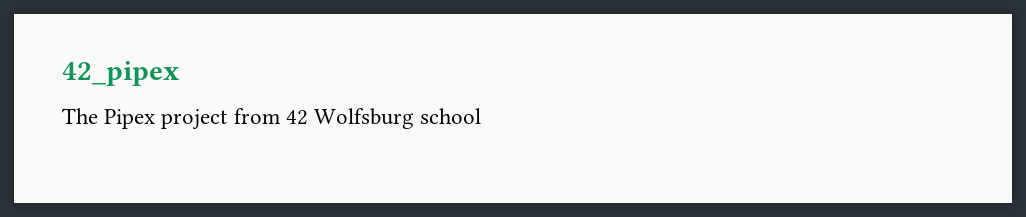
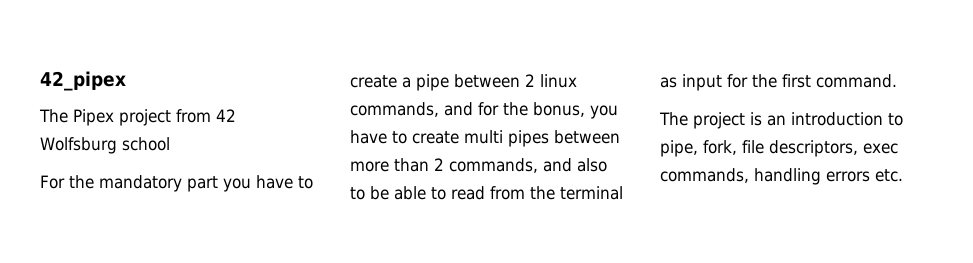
(482, 116) none -> [40,175,313,192] [350,74,577,91] [350,102,618,119] [350,130,620,147] [350,158,607,173] [350,186,623,200] [660,74,897,91] [659,112,903,129] [660,140,898,157] [660,168,903,185] // For the mandatory part you have to create a pipe between 2 linux commands, and for the bonus, you have to create multi pipes between more than 2 commands, and also to be able to read from the terminal as input for the first command. // The project is an introduction to pipe, fork, file descriptors, exec commands, handling errors etc.

